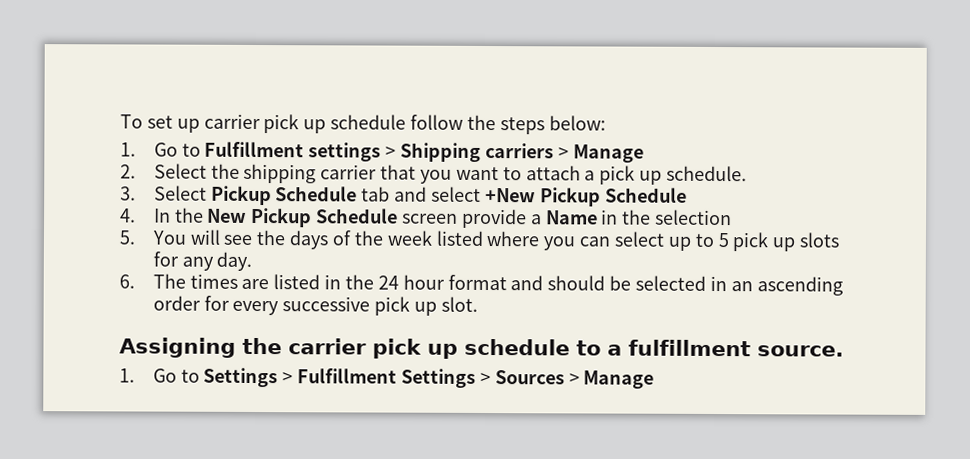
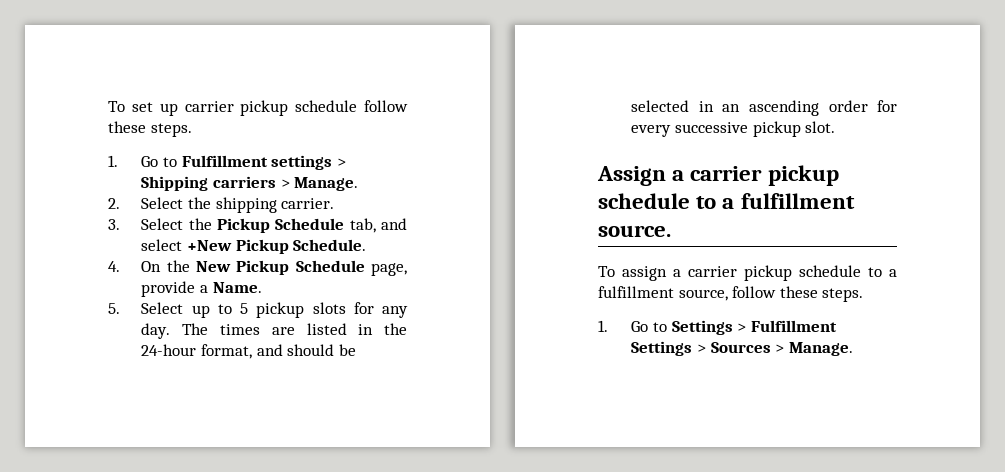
[263,114,606,135] pick up schedule follow the steps below: -> [240,100,408,116] [108,121,192,137] pickup schedule follow these steps.
[572,144,644,163] Manage -> [294,177,359,191] Manage.
[320,164,748,185] carrier that you want to attach a pick up schedule. -> [281,198,335,209] carrier.
[210,185,391,206] Pickup Schedule tab -> [188,218,376,233] the Pickup Schedule tab,
[604,187,687,203] Schedule -> [293,239,367,251] Schedule.
[153,208,171,223] In -> [141,261,162,272] On
[402,213,459,224] screen -> [370,263,407,276] page,
[545,209,733,226] [119,229,665,251] Name in the selection // 5. You will see the days of the week listed where you can select -> [212,282,262,293] [108,302,184,314] Name. // 5. Select
[732,232,796,252] pick up -> [256,302,305,318] pickup
[119,274,135,289] // 6. -> (171, 331) none
[377,274,507,291] 24 hour format -> [141,344,253,359] 24-hour format,
[374,296,438,316] pick up -> [752,121,801,137] pickup
[119,337,458,359] Assigning the carrier pick up -> [597,165,839,186] Assign a carrier pickup
(844, 351) none -> [598,265,897,281] [598,286,864,302] // To assign a carrier pickup schedule to a fulfillment source, follow these steps.
[583,370,655,389] Manage -> [788,342,853,356] Manage.

